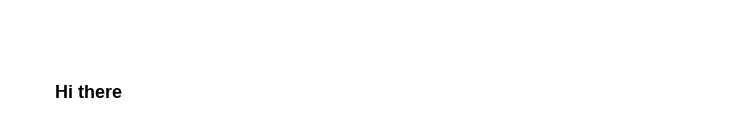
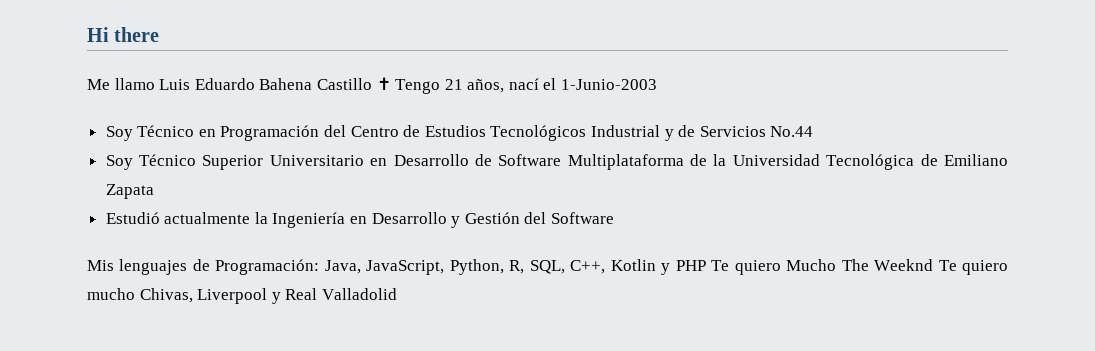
(122, 91) none -> [87,77,658,94] [105,125,814,141] [105,154,1008,170] [105,184,154,199] [105,212,615,228] [87,259,1009,275] [87,288,397,304] // Me llamo Luis Eduardo Bahena Castillo ✝ Tengo 21 años, nací el 1-Junio-2003 // Soy Técnico en Programación del Centro de Estudios Tecnológicos Industrial y de Servicios No.44 // Soy Técnico Superior Universitario en Desarrollo de Software Multiplataforma de la Universidad Tecnológica de Emiliano Zapata // Estudió actualmente la Ingeniería en Desarrollo y Gestión del Software // Mis lenguajes de Programación: Java, JavaScript, Python, R, SQL, C++, Kotlin y PHP Te quiero Mucho The Weeknd Te quiero mucho Chivas, Liverpool y Real Valladolid

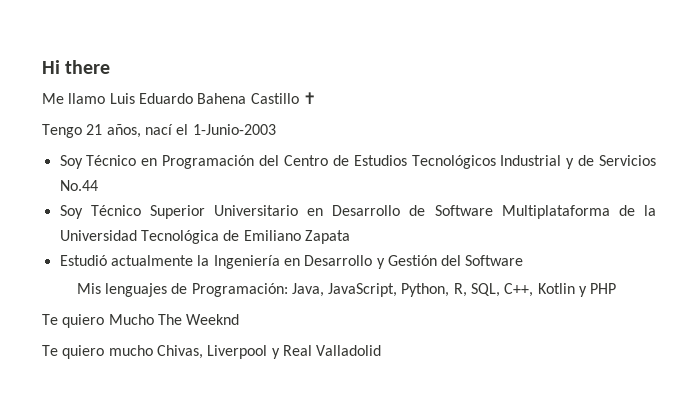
(391, 83) none -> (316, 98) //
(706, 265) none -> (617, 288) //
(934, 265) none -> (240, 319) //

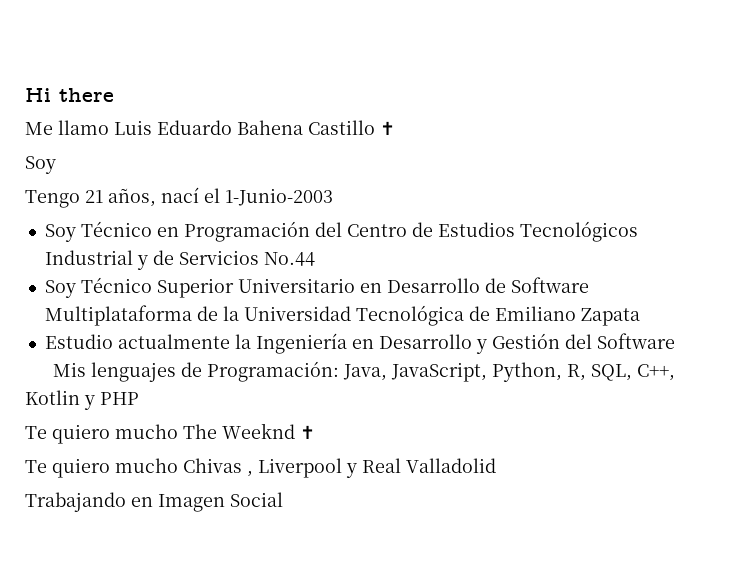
(316, 98) none -> [25,156,56,174] // Soy
[59,255,107,266] Estudió -> [44,334,113,349] Estudio
[108,314,154,325] Mucho -> [115,424,178,439] mucho
[42,345,203,359] // Te quiero mucho Chivas, -> [300,425,315,439] [25,458,253,478] ✝ // Te quiero mucho Chivas ,
(382, 350) none -> [25,492,283,512] // Trabajando en Imagen Social

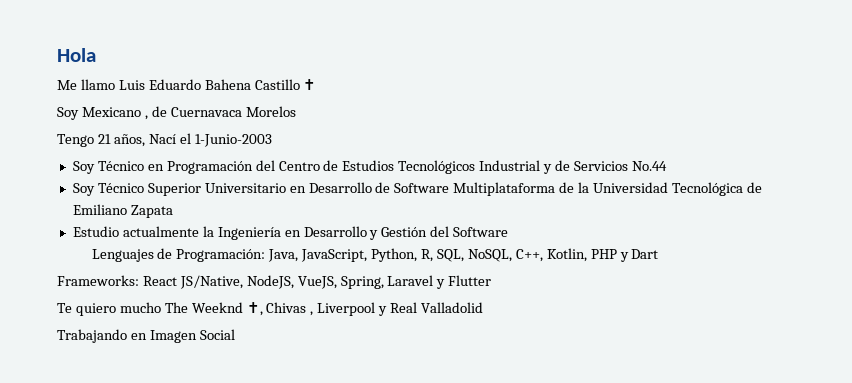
[25,88,114,102] Hi there -> [57,48,96,62] Hola
(56, 165) none -> [81,106,296,120] Mexicano , de Cuernavaca Morelos
[161,187,199,203] nací -> [148,134,176,144] Nací
[53,362,177,382] Mis lenguajes -> [91,249,154,262] Lenguajes
[637,364,676,381] [25,390,139,410] C++, Kotlin y PHP -> [467,248,659,262] [57,275,492,289] NoSQL, C++, Kotlin, PHP y Dart // Frameworks: React JS/Native, NodeJS, VueJS, Spring, Laravel y Flutter
[300,425,315,439] [25,458,178,478] ✝ // Te quiero mucho -> [246,302,263,316] ✝,

